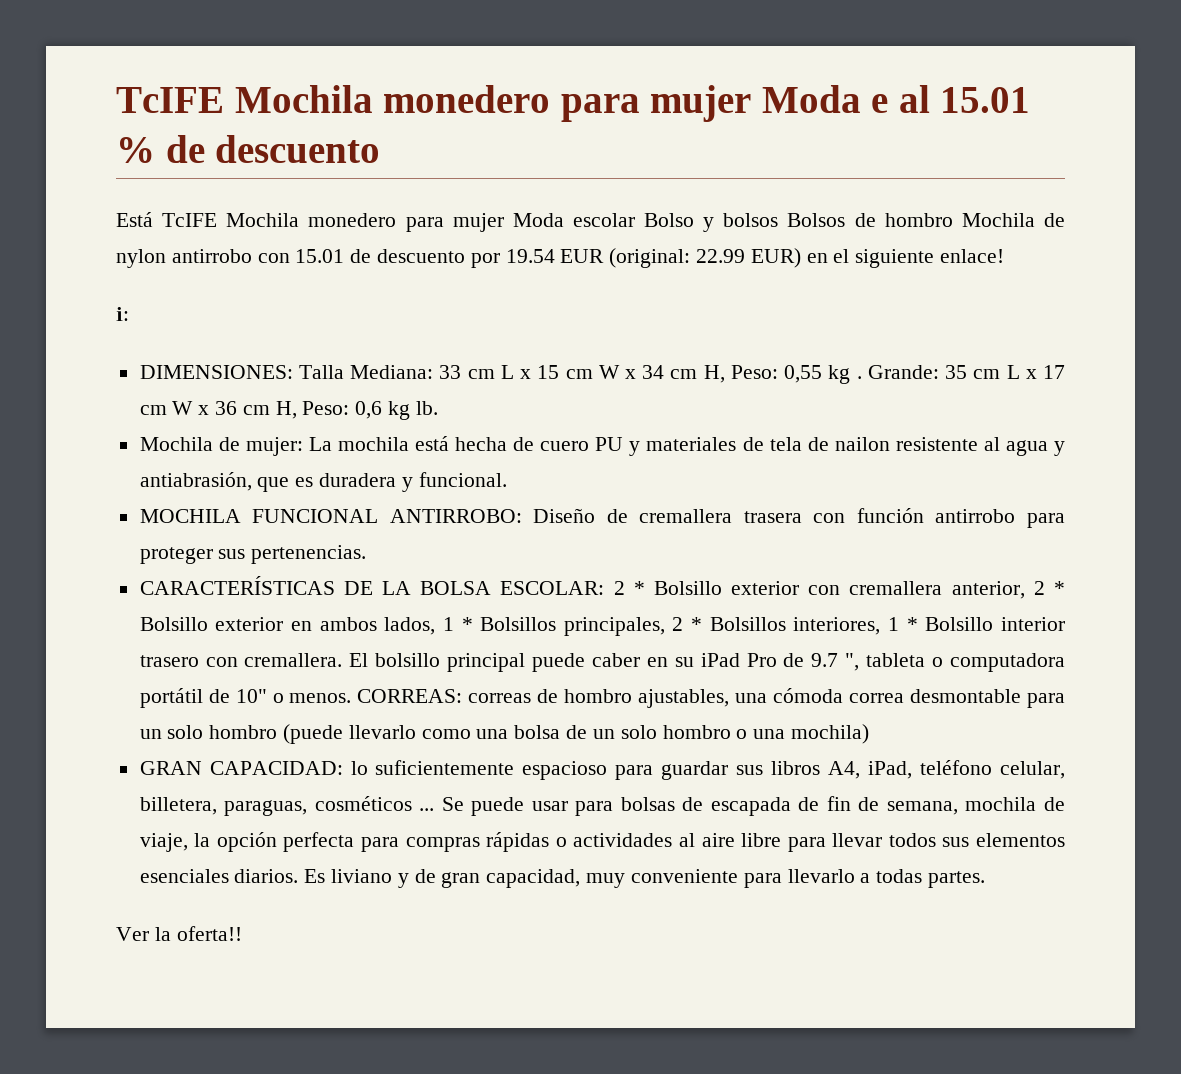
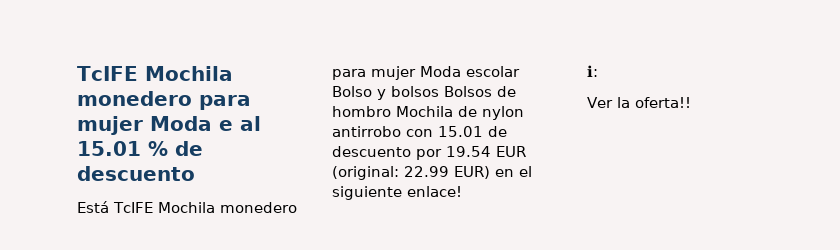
[139,365,1065,384] [139,401,438,420] [139,436,1065,456] [139,472,507,492] [139,508,1065,528] [139,545,367,564] [139,576,1065,599] [139,617,1066,636] [139,653,1065,672] [139,688,1065,708] [139,724,869,744] [139,760,1065,780] [139,796,1066,816] [139,832,1066,852] [139,869,985,888] // DIMENSIONES: Talla Mediana: 33 cm L x 15 cm W x 34 cm H, Peso: 0,55 kg . Grande: 35 cm L x 17 cm W x 36 cm H, Peso: 0,6 kg lb. // Mochila de mujer: La mochila está hecha de cuero PU y materiales de tela de nailon resistente al agua y antiabrasión, que es duradera y funcional. // MOCHILA FUNCIONAL ANTIRROBO: Diseño de cremallera trasera con función antirrobo para proteger sus pertenencias. // CARACTERÍSTICAS DE LA BOLSA ESCOLAR: 2 * Bolsillo exterior con cremallera anterior, 2 * Bolsillo exterior en ambos lados, 1 * Bolsillos principales, 2 * Bolsillos interiores, 1 * Bolsillo interior trasero con cremallera. El bolsillo principal puede caber en su iPad Pro de 9.7 ", tableta o computadora portátil de 10" o menos. CORREAS: correas de hombro ajustables, una cómoda correa desmontable para un solo hombro (puede llevarlo como una bolsa de un solo hombro o una mochila) // GRAN CAPACIDAD: lo suficientemente espacioso para guardar sus libros A4, iPad, teléfono celular, billetera, paraguas, cosméticos ... Se puede usar para bolsas de escapada de fin de semana, mochila de viaje, la opción perfecta para compras rápidas o actividades al aire libre para llevar todos sus elementos esenciales diarios. Es liviano y de gran capacidad, muy conveniente para llevarlo a todas partes. -> (598, 71) none

